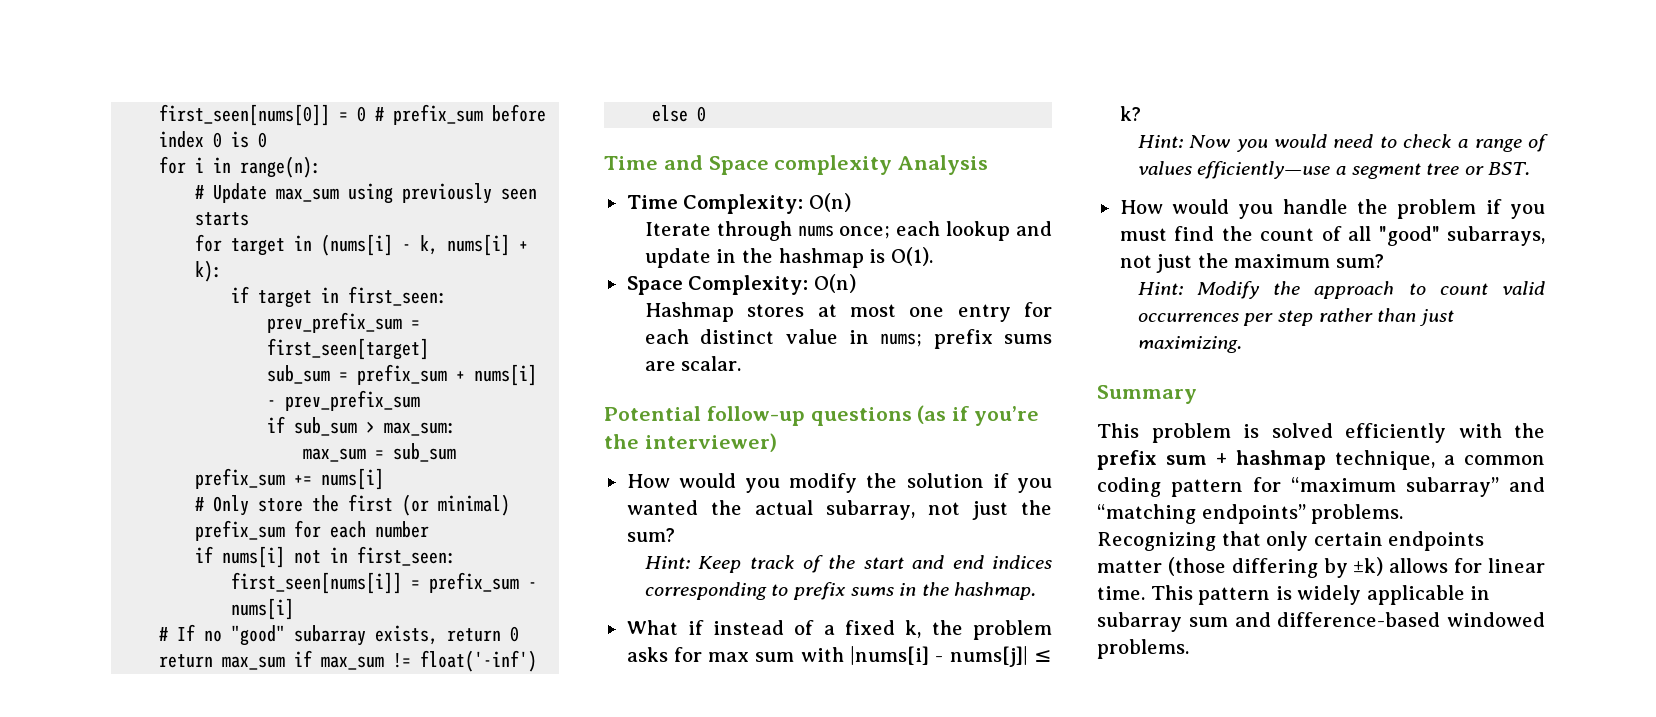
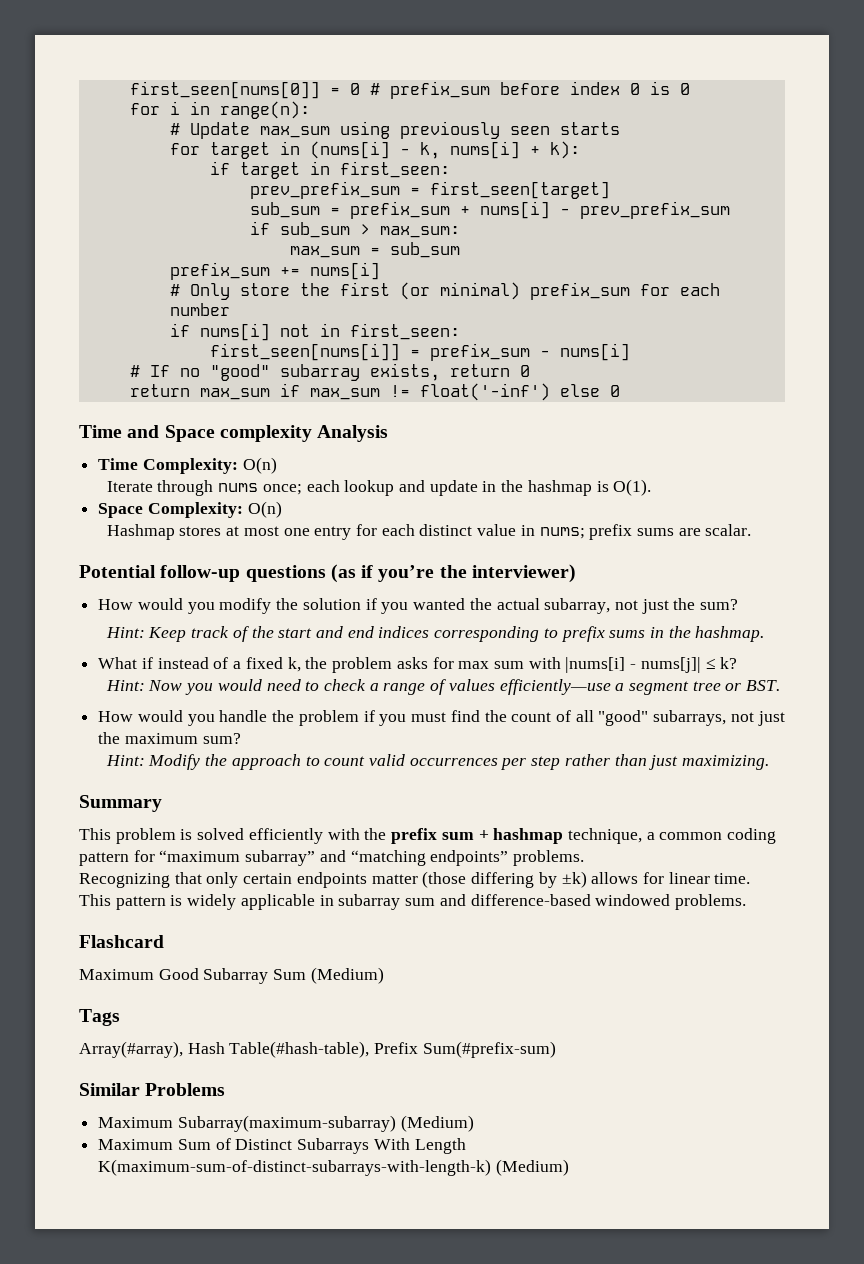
(1189, 649) none -> [79,935,164,948] [79,967,384,984] [79,1009,120,1026] [79,1041,556,1058] [79,1083,226,1096] [98,1115,474,1132] [98,1138,466,1154] [98,1159,569,1176] // Flashcard // Maximum Good Subarray Sum (Medium) // Tags // Array(#array), Hash Table(#hash-table), Prefix Sum(#prefix-sum) // Similar Problems // Maximum Subarray(maximum-subarray) (Medium) // Maximum Sum of Distinct Subarrays With Length K(maximum-sum-of-distinct-subarrays-with-length-k) (Medium)

